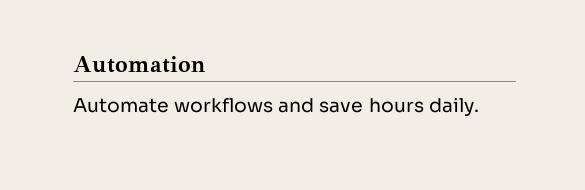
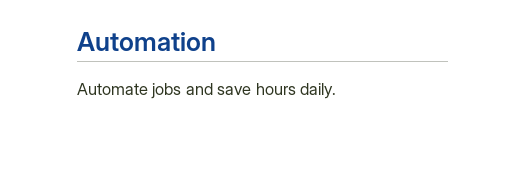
[174,98,274,113] workflows -> [151,83,182,99] jobs

